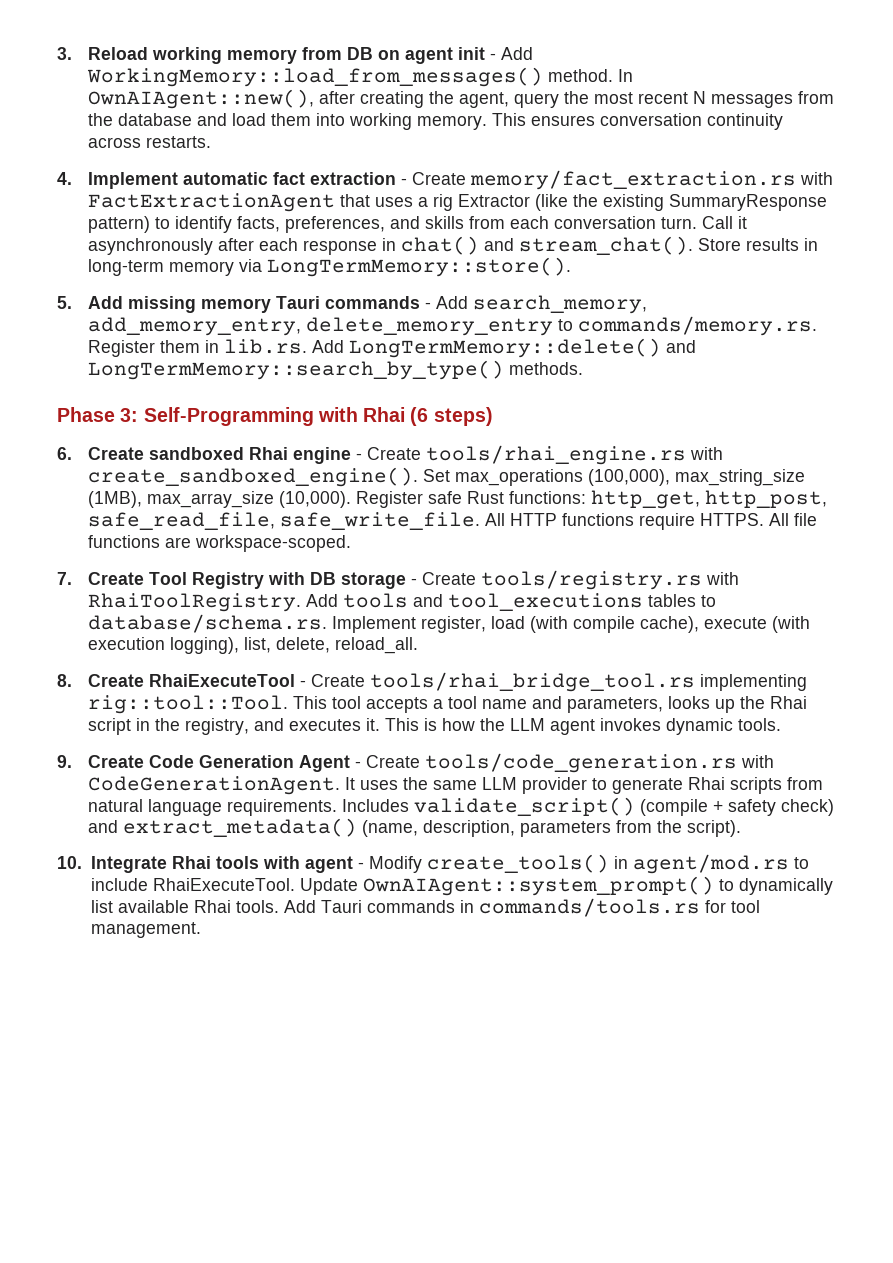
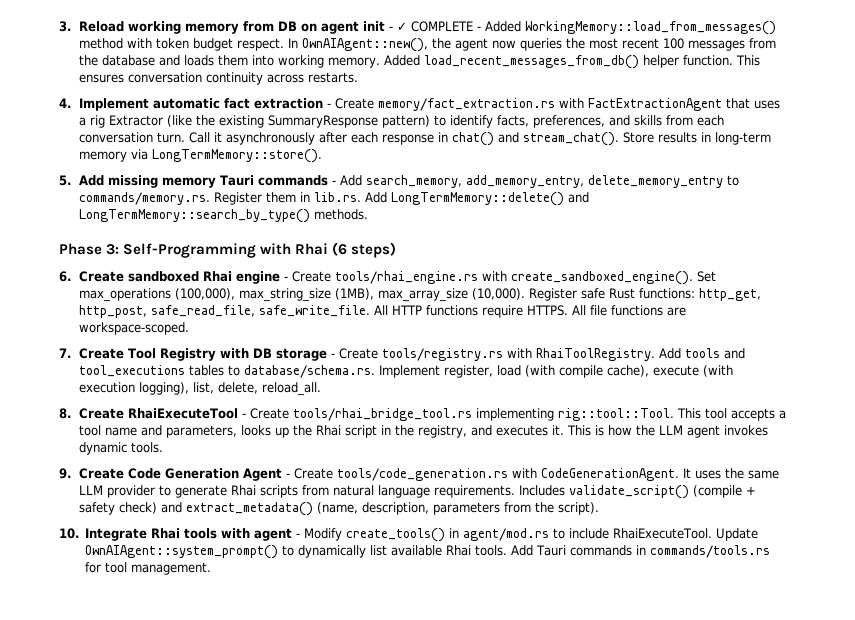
[500,47,533,60] [86,67,633,87] [87,89,559,109] Add WorkingMemory::load_from_messages() method. In OwnAIAgent::new(), after creating the agent, query -> [397,21,777,35] [79,38,563,52] ✓ COMPLETE - Added WorkingMemory::load_from_messages() method with token budget respect. In OwnAIAgent::new(), the agent now queries
[692,91,706,104] N -> [663,38,685,49] 100
[231,113,266,126] load -> [184,55,215,66] loads
(487, 122) none -> [384,55,734,69] Added load_recent_messages_from_db() helper function.

